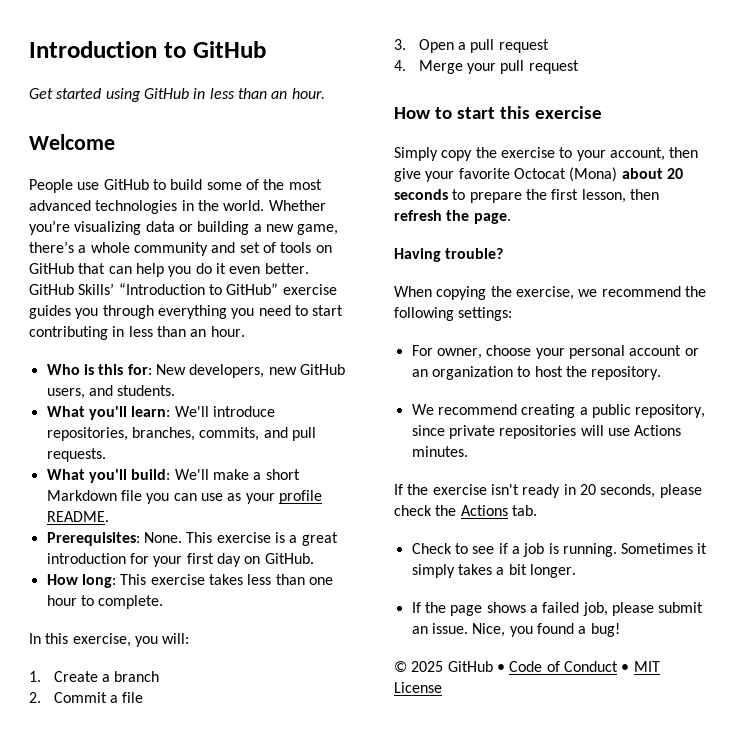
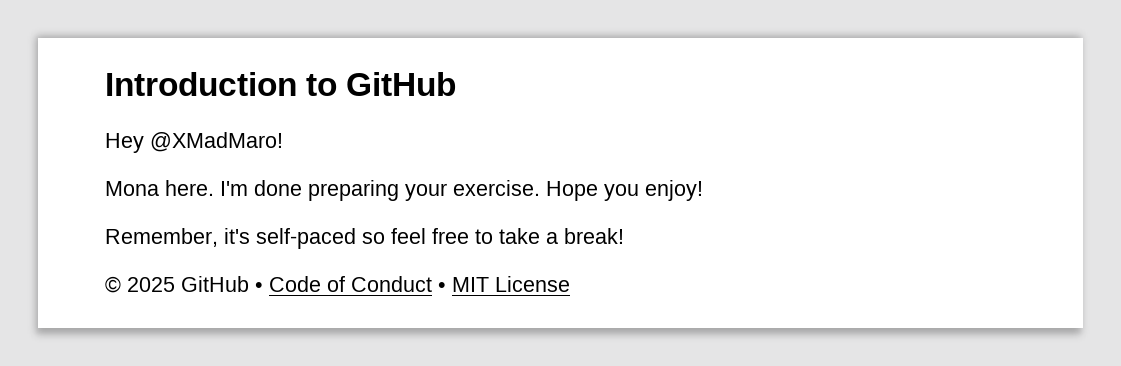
[29,88,325,102] [29,134,115,150] [29,179,322,193] [29,200,326,214] [29,220,339,235] [29,241,332,256] [29,263,309,277] [29,283,337,295] [29,305,344,319] [29,326,245,340] [46,364,345,378] [46,385,176,399] [46,406,275,420] [46,427,316,441] [46,448,106,462] [46,469,300,483] [46,490,322,504] [46,511,109,522] [46,532,338,546] [46,553,314,567] [46,574,333,588] [46,595,164,609] [29,633,190,647] [29,671,160,682] [29,692,144,703] [394,39,549,53] [394,60,579,74] [394,106,602,119] [394,147,699,161] [394,167,683,182] [394,189,659,203] [394,210,511,224] [394,248,504,262] [394,286,706,300] [394,307,513,321] [411,345,699,359] [411,366,662,380] [411,404,706,418] [411,425,682,439] [411,446,468,457] [394,484,702,498] [394,505,537,516] [411,543,708,557] [411,564,576,578] [411,602,704,616] [411,623,620,637] Get started using GitHub in less than an hour. // Welcome // People use GitHub to build some of the most advanced technologies in the world. Whether you’re visualizing data or building a new game, there’s a whole community and set of tools on GitHub that can help you do it even better. GitHub Skills’ “Introduction to GitHub” exercise guides you through everything you need to start contributing in less than an hour. // Who is this for: New developers, new GitHub users, and students. // What you'll learn: We'll introduce repositories, branches, commits, and pull requests. // What you'll build: We'll make a short Markdown file you can use as your profile README. // Prerequisites: None. This exercise is a great introduction for your first day on GitHub. // How long: This exercise takes less than one hour to complete. // In this exercise, you will: // 1. Create a branch // 2. Commit a file // 3. Open a pull request // 4. Merge your pull request // How to start this exercise // Simply copy the exercise to your account, then give your favorite Octocat (Mona) about 20 seconds to prepare the first lesson, then refresh the page. // Having trouble? // When copying the exercise, we recommend the following settings: // For owner, choose your personal account or an organization to host the repository. // We recommend creating a public repository, since private repositories will use Actions minutes. // If the exercise isn't ready in 20 seconds, please check the Actions tab. // Check to see if a job is running. Sometimes it simply takes a bit longer. // If the page shows a failed job, please submit an issue. Nice, you found a bug! -> [105,132,283,153] [105,180,703,201] [105,228,624,249] Hey @XMadMaro! // Mona here. I'm done preparing your exercise. Hope you enjoy! // Remember, it's self-paced so feel free to take a break!

